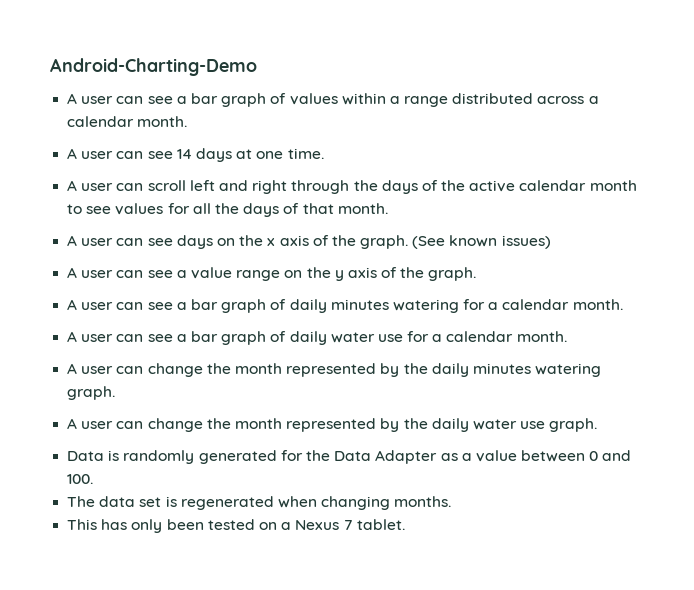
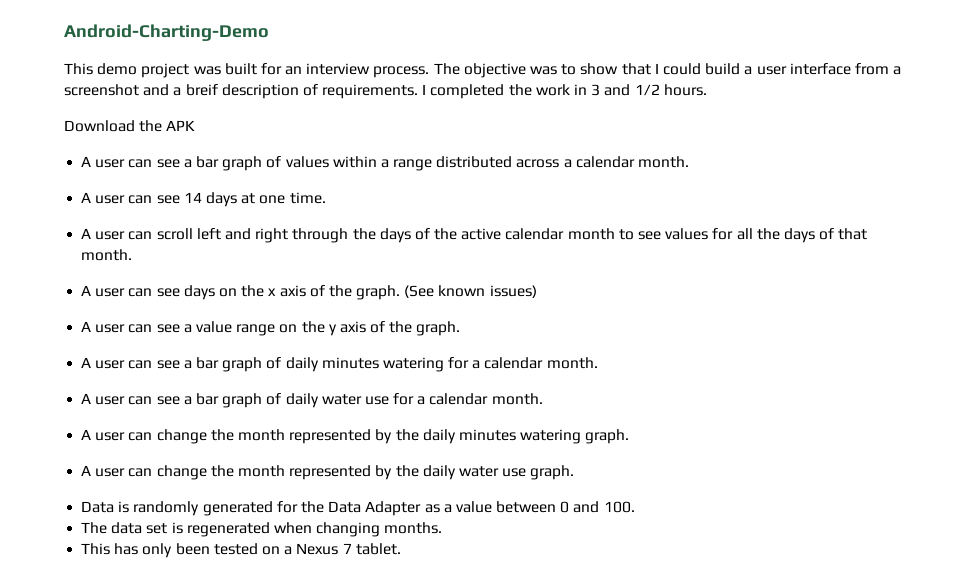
(257, 67) none -> [64,63,902,78] [64,84,707,99] [64,120,196,132] // This demo project was built for an interview process. The objective was to show that I could build a user interface from a screenshot and a breif description of requirements. I completed the work in 3 and 1/2 hours. // Download the APK

